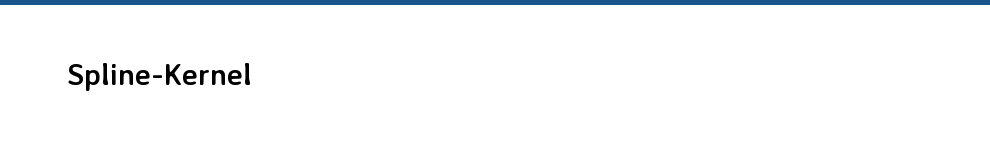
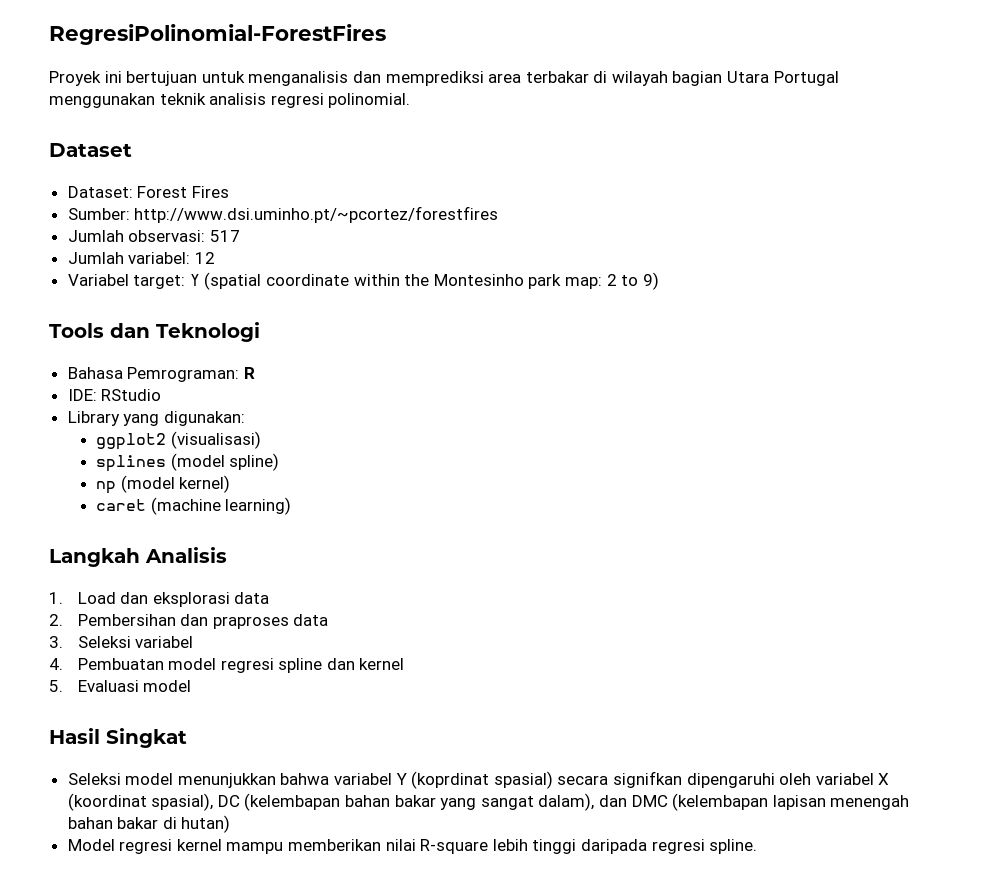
[67,63,252,91] Spline-Kernel -> [49,24,386,45] [49,71,839,86] [49,93,411,108] [49,143,132,157] [67,186,229,198] [67,206,499,223] [67,230,240,242] [67,252,215,264] [67,272,659,290] [49,322,260,342] [67,367,255,382] [67,389,162,401] [67,411,245,426] [96,431,261,450] [96,453,280,472] [96,475,231,494] [96,497,292,515] [49,547,227,567] [49,592,270,607] [49,614,329,629] [49,636,194,648] [49,658,405,673] [49,680,192,692] [49,728,187,748] [67,771,890,789] [67,793,910,811] [67,815,231,833] [67,839,758,854] RegresiPolinomial-ForestFires // Proyek ini bertujuan untuk menganalisis dan memprediksi area terbakar di wilayah bagian Utara Portugal menggunakan teknik analisis regresi polinomial. // Dataset // Dataset: Forest Fires // Sumber: http://www.dsi.uminho.pt/~pcortez/forestfires // Jumlah observasi: 517 // Jumlah variabel: 12 // Variabel target: Y (spatial coordinate within the Montesinho park map: 2 to 9) // Tools dan Teknologi // Bahasa Pemrograman: R // IDE: RStudio // Library yang digunakan: // ggplot2 (visualisasi) // splines (model spline) // np (model kernel) // caret (machine learning) // Langkah Analisis // 1. Load dan eksplorasi data // 2. Pembersihan dan praproses data // 3. Seleksi variabel // 4. Pembuatan model regresi spline dan kernel // 5. Evaluasi model // Hasil Singkat // Seleksi model menunjukkan bahwa variabel Y (koprdinat spasial) secara signifkan dipengaruhi oleh variabel X (koordinat spasial), DC (kelembapan bahan bakar yang sangat dalam), dan DMC (kelembapan lapisan menengah bahan bakar di hutan) // Model regresi kernel mampu memberikan nilai R-square lebih tinggi daripada regresi spline.

